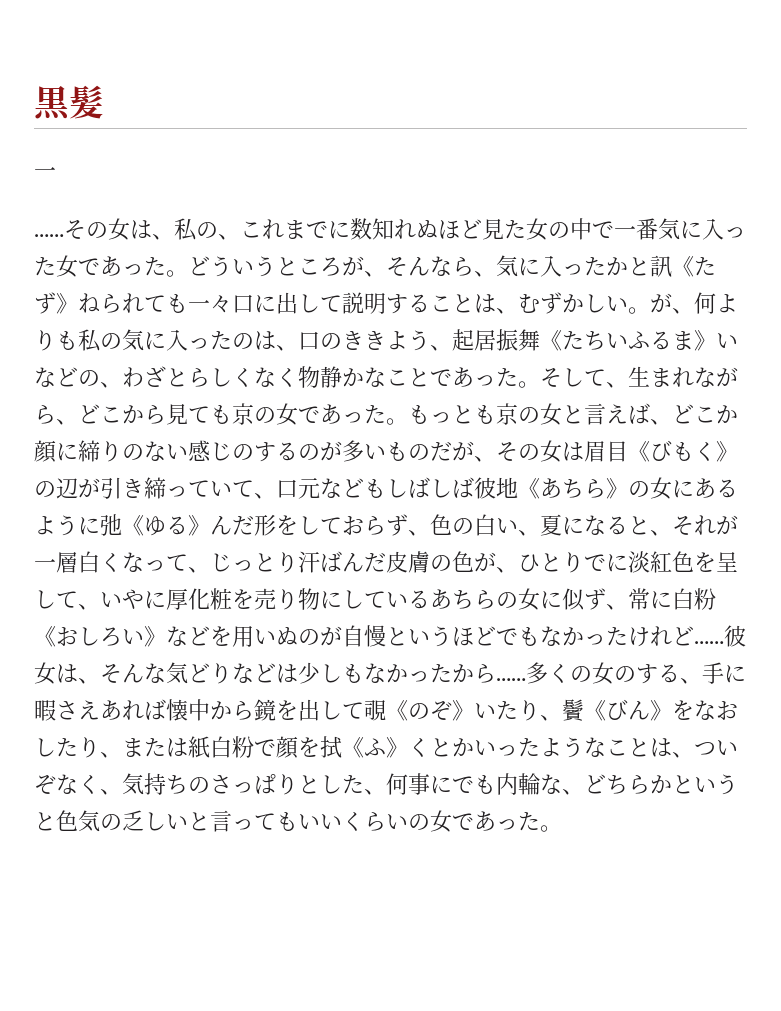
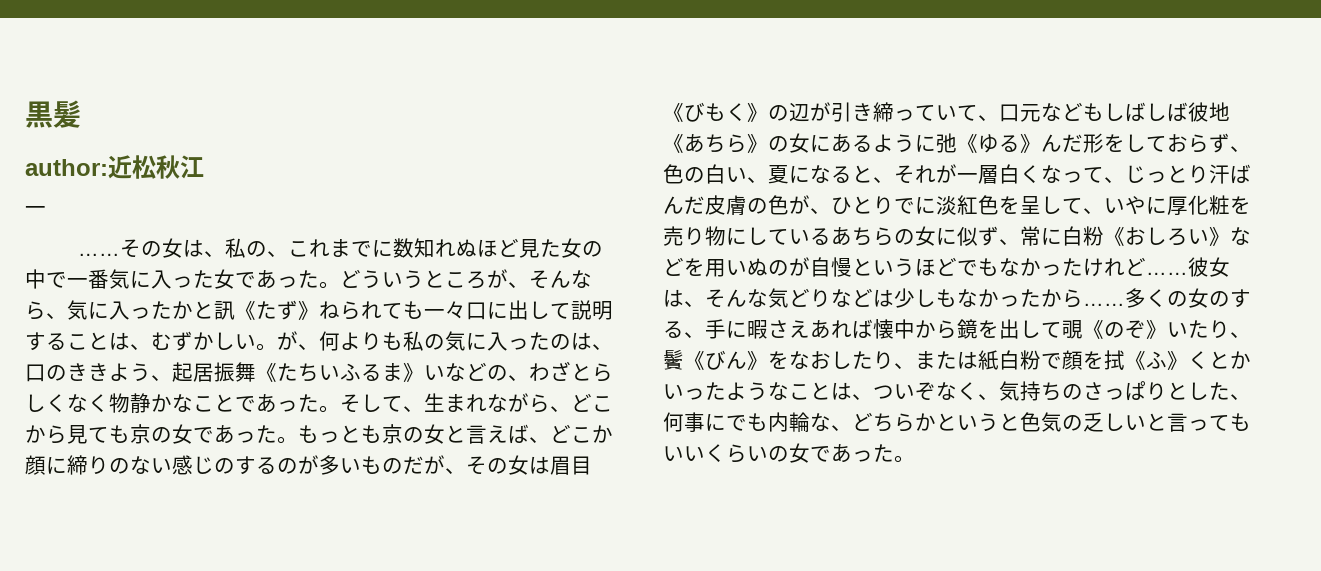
(104, 102) none -> [25,155,204,179] // author:近松秋江

